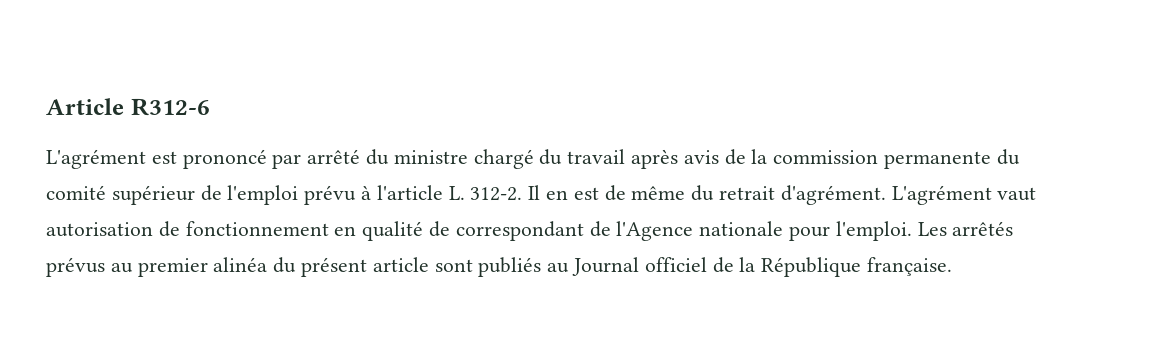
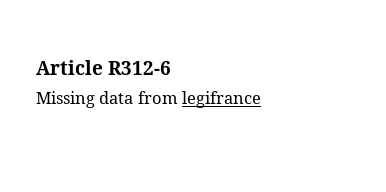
[46,149,1020,169] [46,185,1037,205] [46,221,1014,241] [46,257,953,277] L'agrément est prononcé par arrêté du ministre chargé du travail après avis de la commission permanente du comité supérieur de l'emploi prévu à l'article L. 312-2. Il en est de même du retrait d'agrément. L'agrément vaut autorisation de fonctionnement en qualité de correspondant de l'Agence nationale pour l'emploi. Les arrêtés prévus au premier alinéa du présent article sont publiés au Journal officiel de la République française. -> [36,91,262,108] Missing data from legifrance

